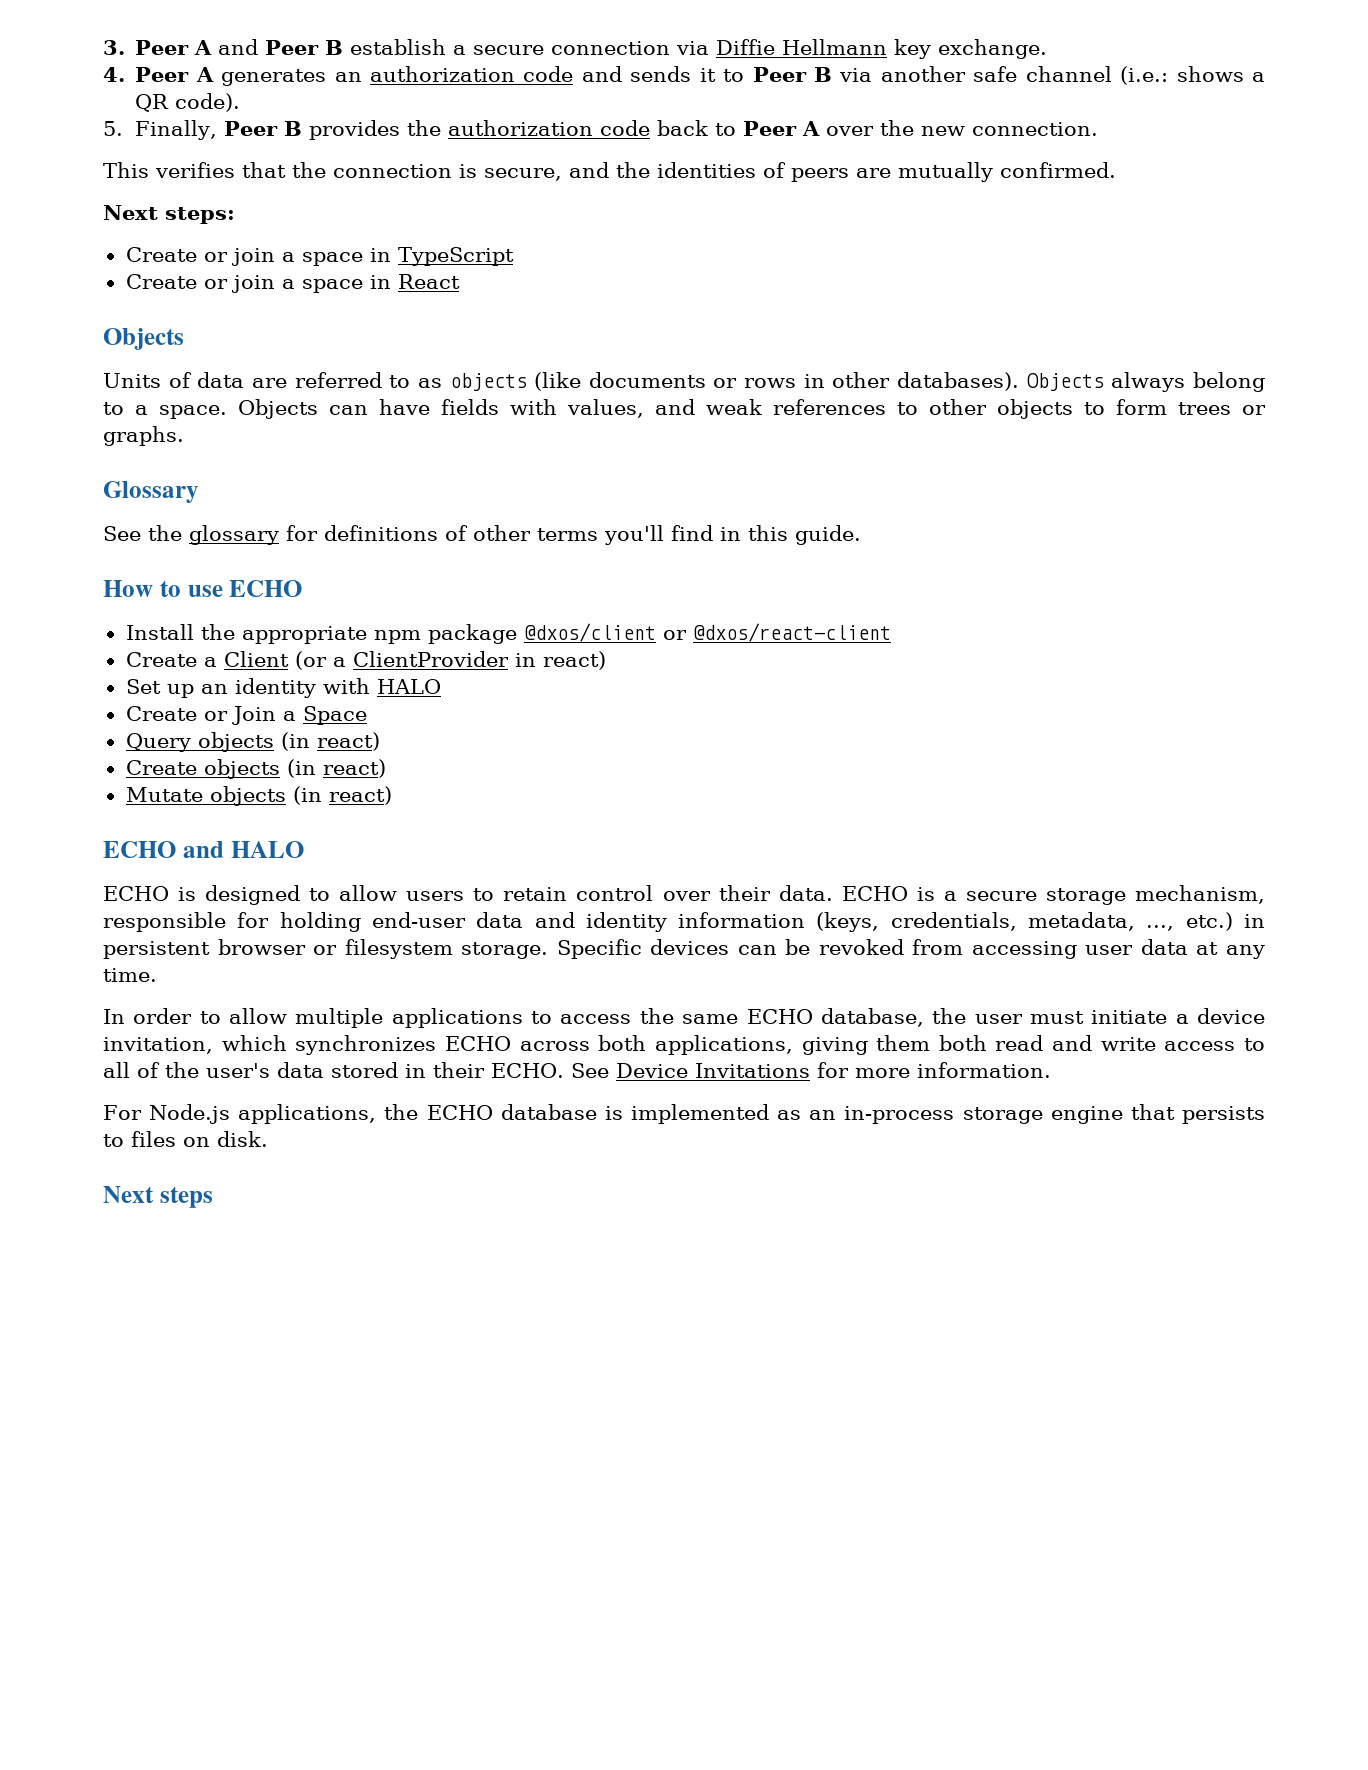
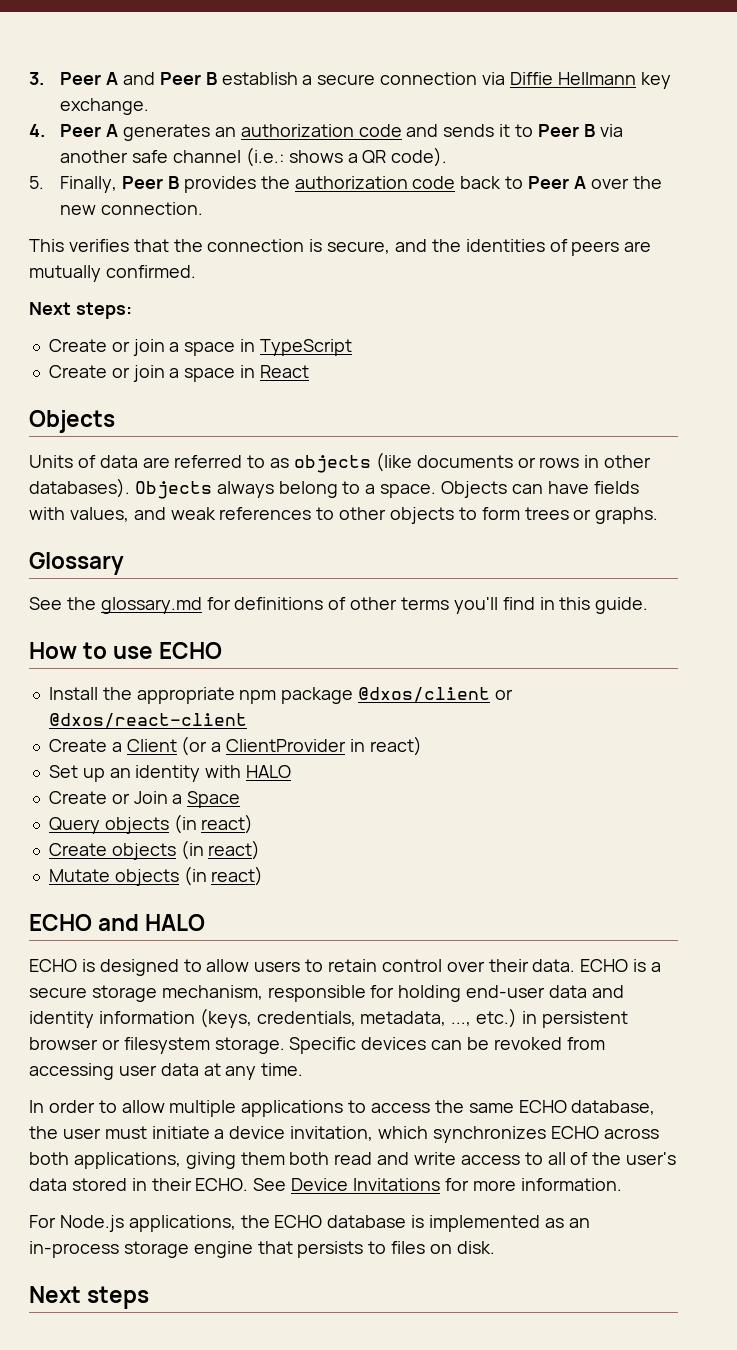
[189,525,279,545] glossary -> [100,597,202,614] glossary.md

